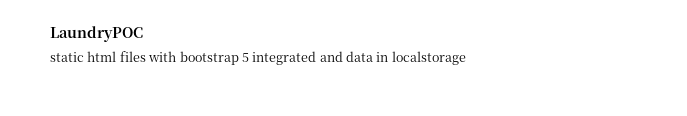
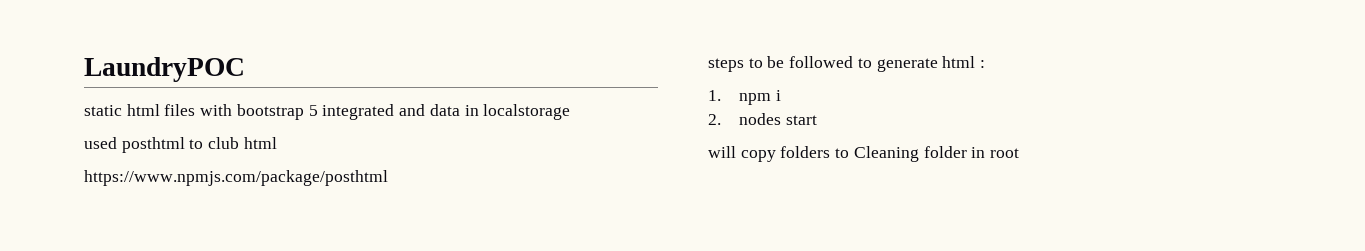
(466, 58) none -> [84,137,277,153] [84,170,388,186] [708,56,986,72] [708,90,781,105] [708,113,817,125] [708,146,1020,162] // used posthtml to club html // https://www.npmjs.com/package/posthtml // steps to be followed to generate html : // 1. npm i // 2. nodes start // will copy folders to Cleaning folder in root

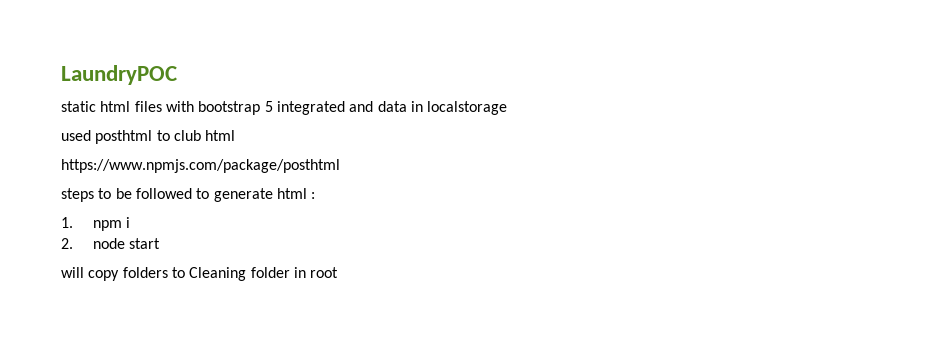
[739,113,782,125] nodes -> [92,238,125,249] node

